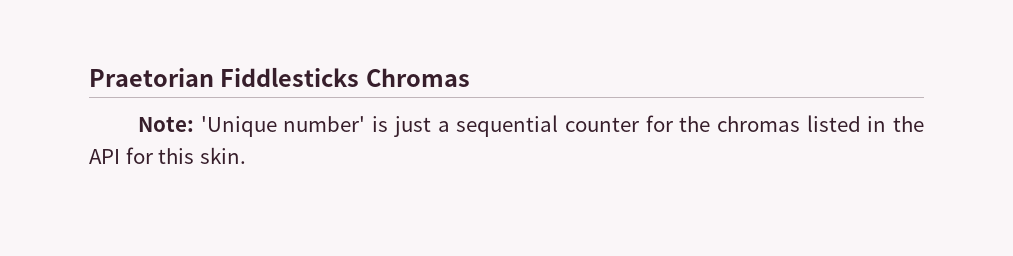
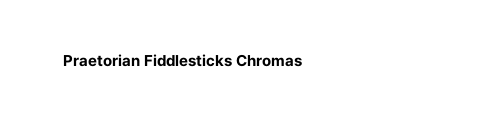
[138,115,924,137] [89,147,246,164] // Note: 'Unique number' is just a sequential counter for the chromas listed in the API for this skin. -> (303, 60) none

